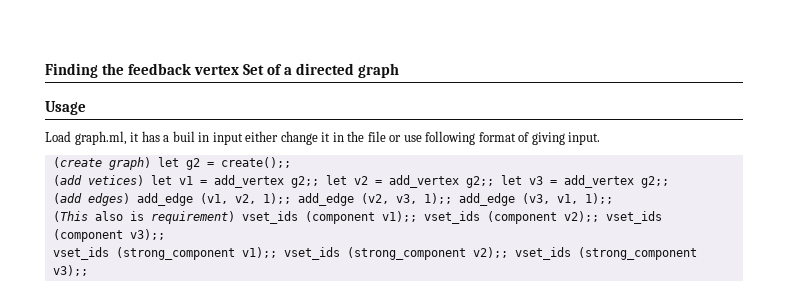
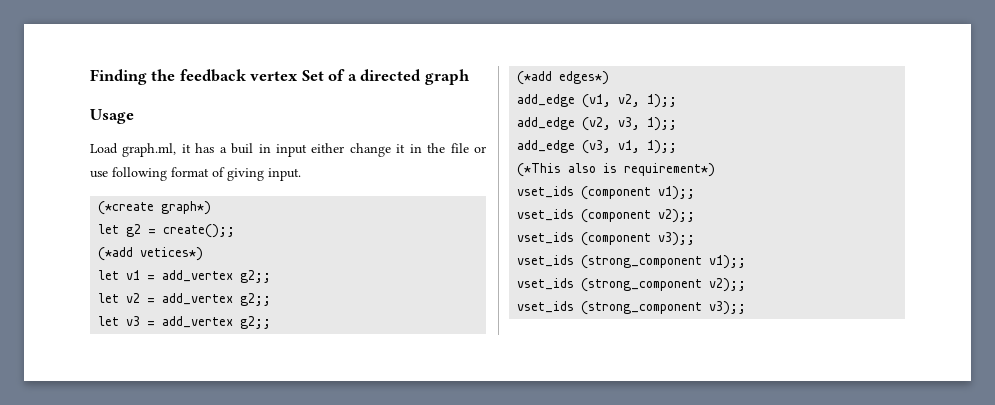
[52,157,151,170] (create graph) -> [98,201,212,215] (*create graph*) //
[52,175,144,186] (add vetices) -> [98,247,204,261] (*add vetices*) //
(319, 182) none -> (272, 276) //
(494, 182) none -> (272, 299) //
[52,193,130,206] (add edges) -> [517,71,610,85] (*add edges*) //
(291, 198) none -> (678, 101) //
(452, 198) none -> (678, 124) //
[52,211,88,222] (This -> [517,163,562,177] (*This
[150,211,235,224] requirement) -> [624,163,716,177] requirement*) //
(417, 216) none -> (696, 193) //
(599, 216) none -> (696, 216) //
(277, 252) none -> (747, 262) //
(508, 252) none -> (747, 285) //

